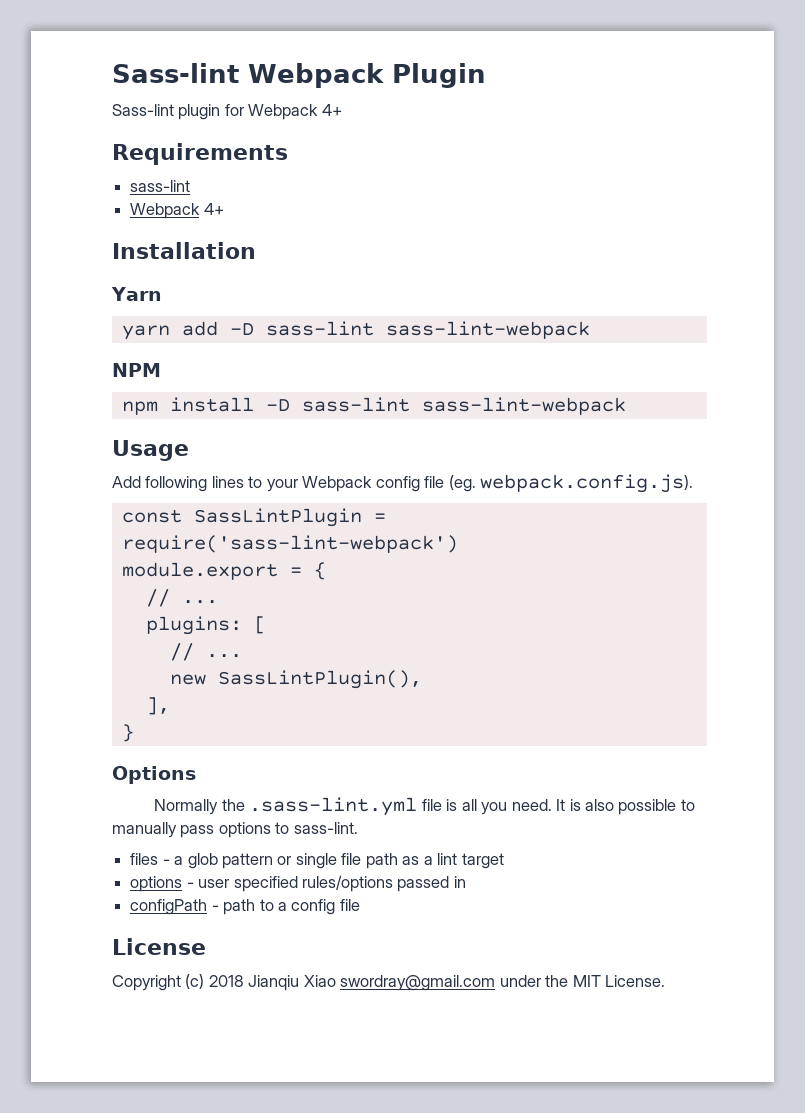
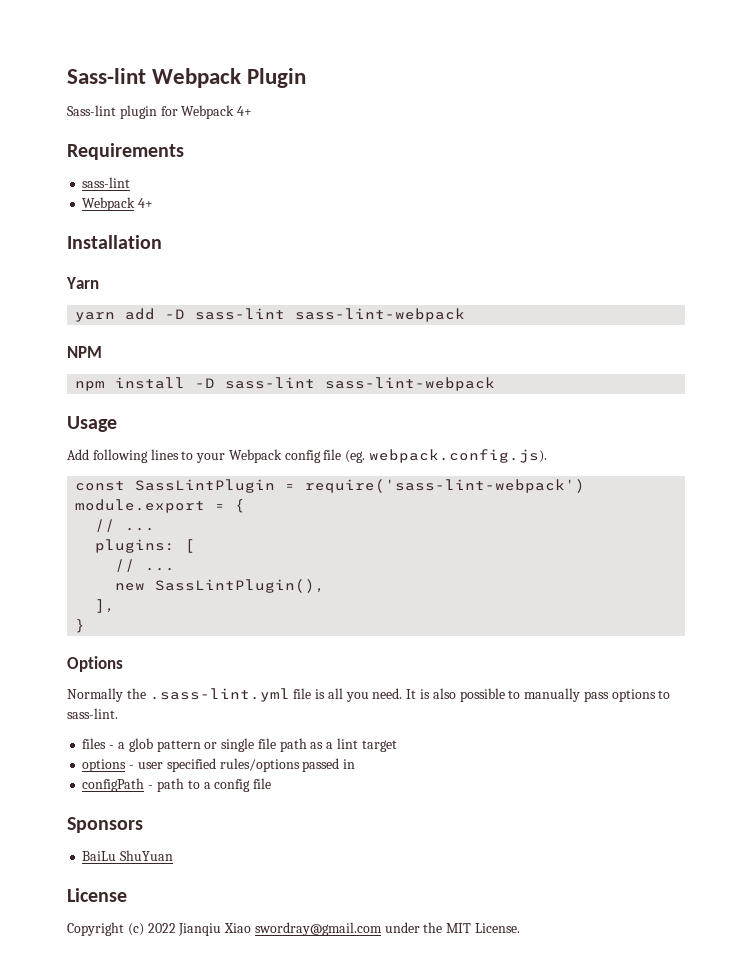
(360, 905) none -> [67,817,143,833] [82,850,174,861] // Sponsors // BaiLu ShuYuan
[208,975,244,987] 2018 -> [147,923,176,933] 2022

